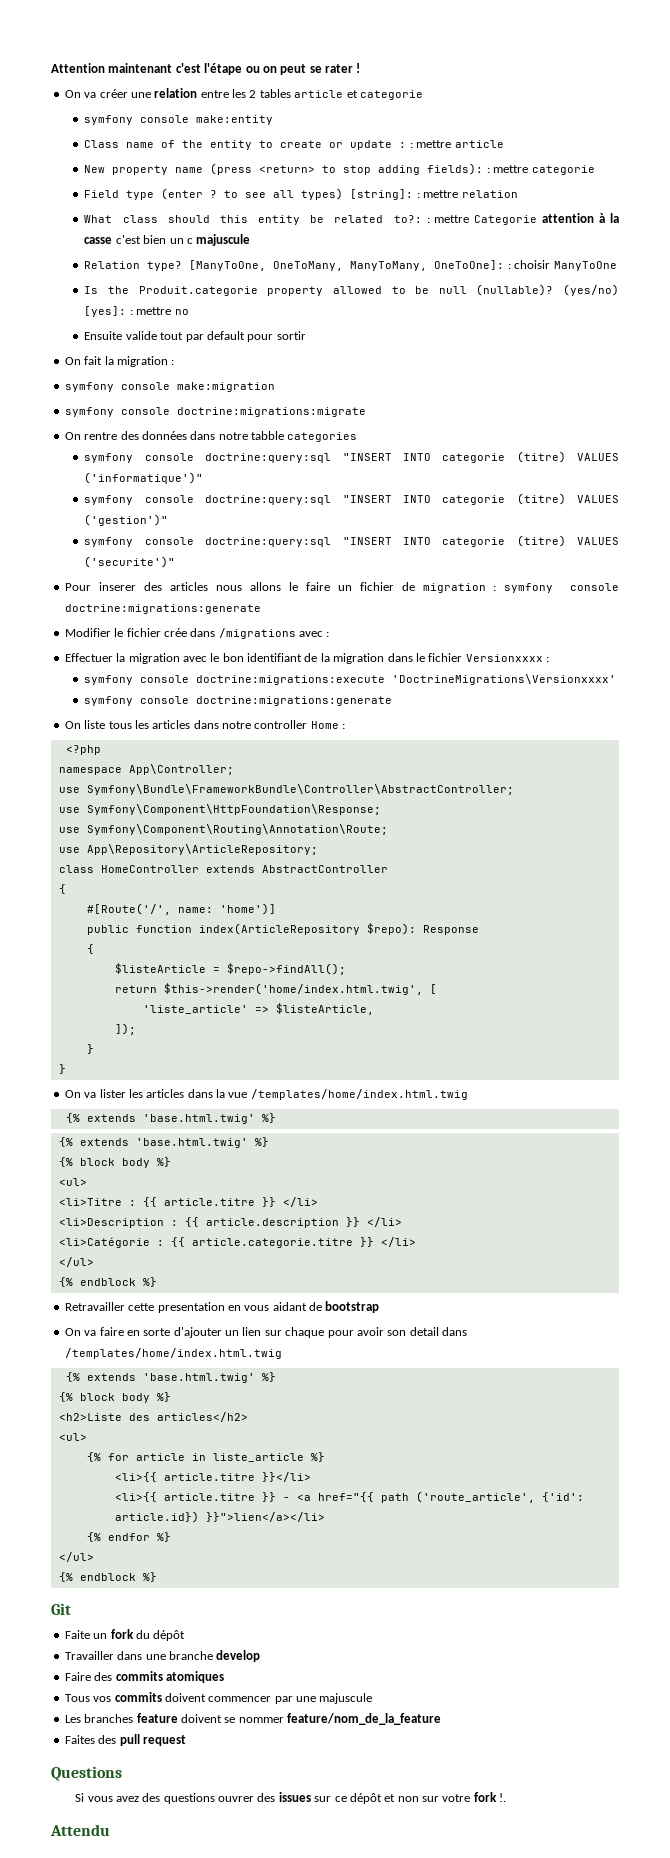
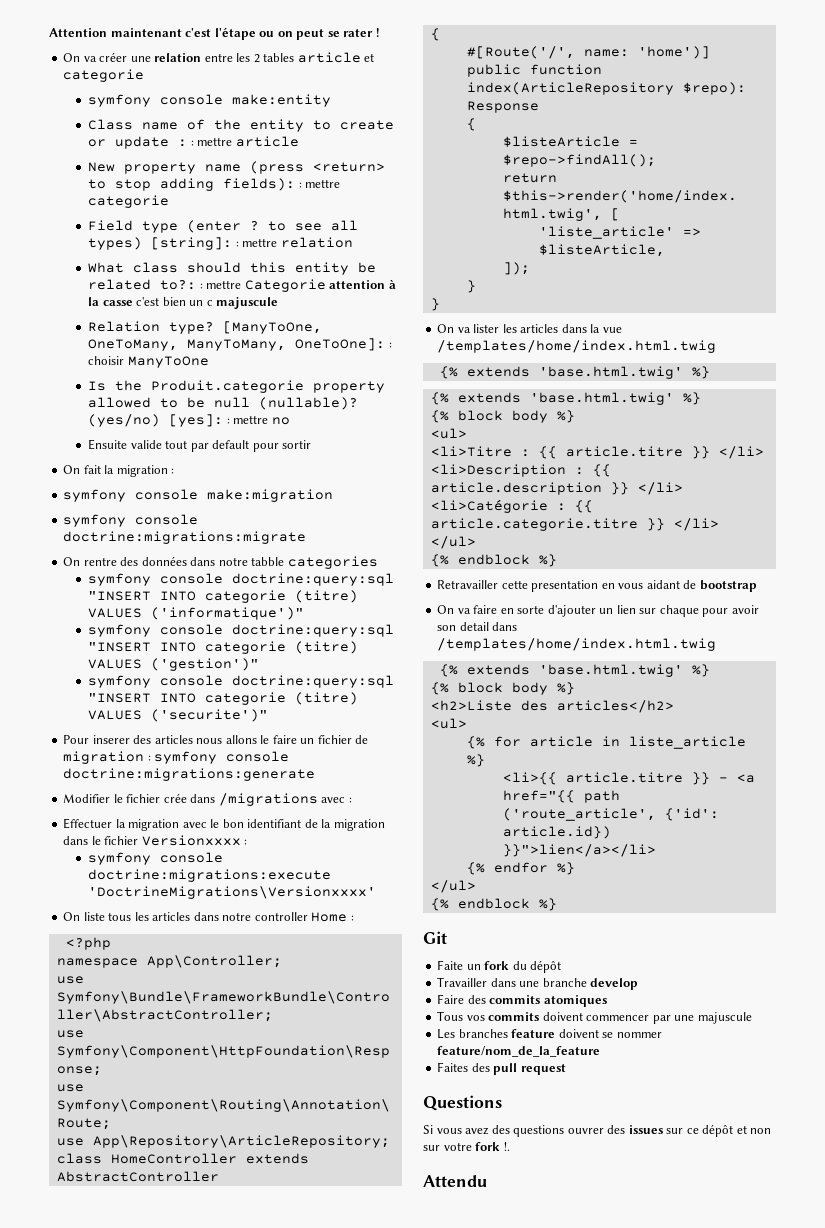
[84,696,393,706] // symfony console doctrine:migrations:generate -> (377, 892) none
[114,1472,311,1482] // <li>{{ article.titre }}</li> -> (485, 760) none

